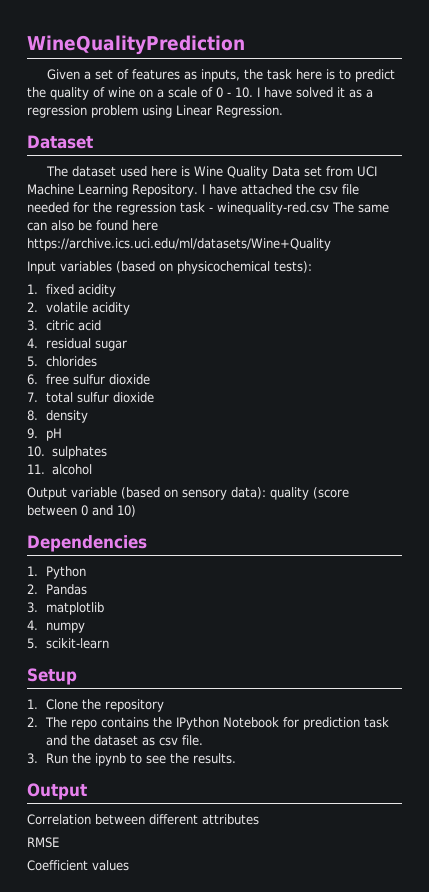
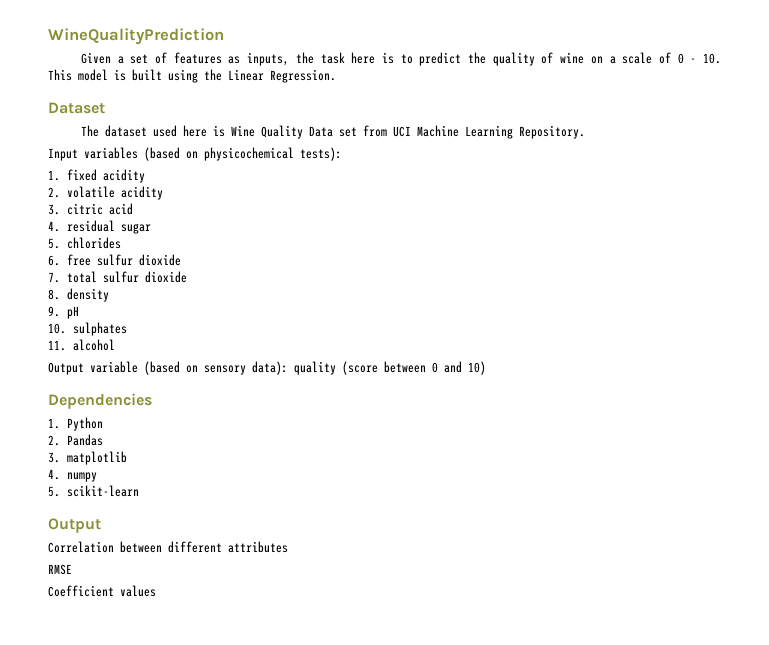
[257,87,373,98] [27,105,172,118] I have solved it as a regression problem using -> [48,69,222,83] This model is built using the
[201,184,359,195] [27,202,389,215] [27,220,158,231] [27,238,331,251] I have attached the csv file needed for the regression task - winequality-red.csv The same can also be found here https://archive.ics.uci.edu/ml/datasets/Wine+Quality -> (585, 132) none
[27,668,77,685] [27,699,165,712] [27,717,390,730] [46,735,204,746] [27,753,237,766] // Setup // 1. Clone the repository // 2. The repo contains the IPython Notebook for prediction task and the dataset as csv file. // 3. Run the ipynb to see the results. -> (139, 491) none

